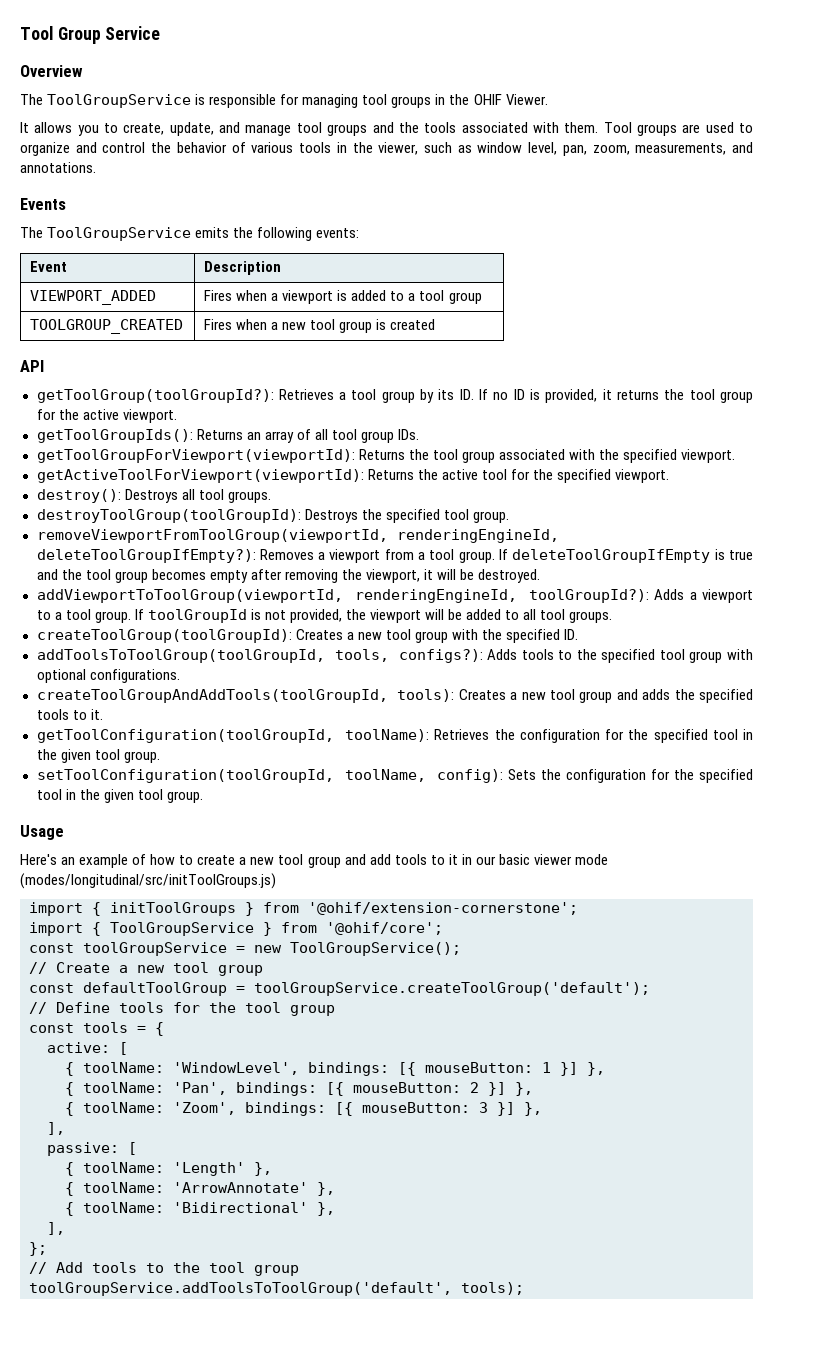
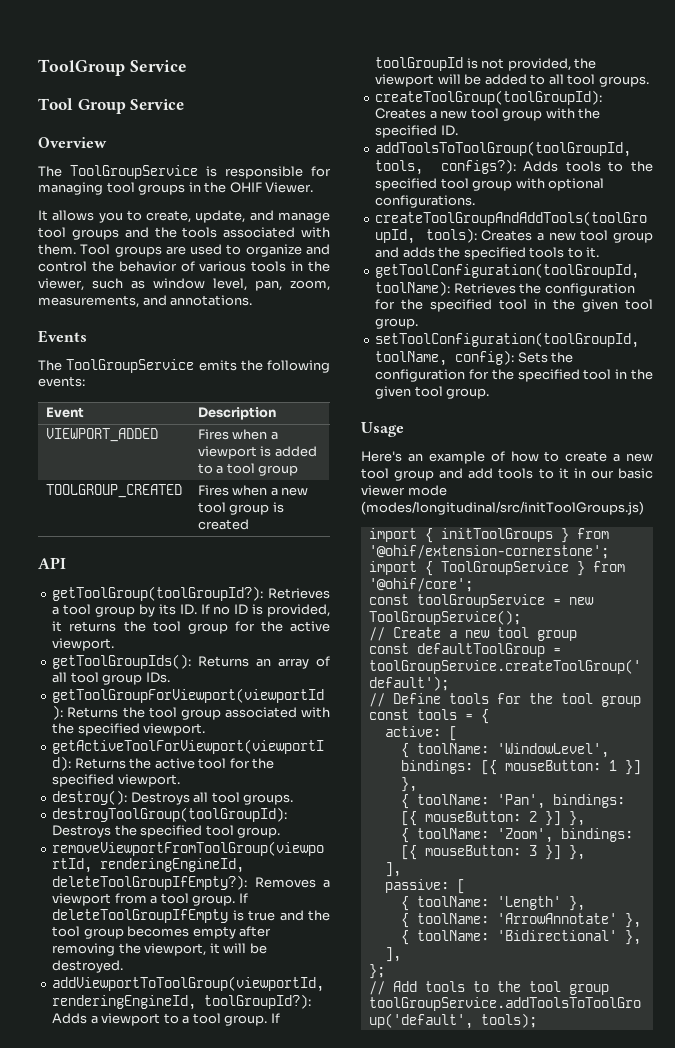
(20, 33) none -> [38,59,187,76] ToolGroup Service //

